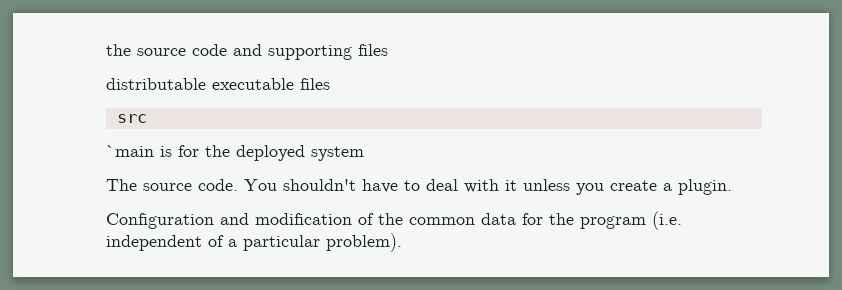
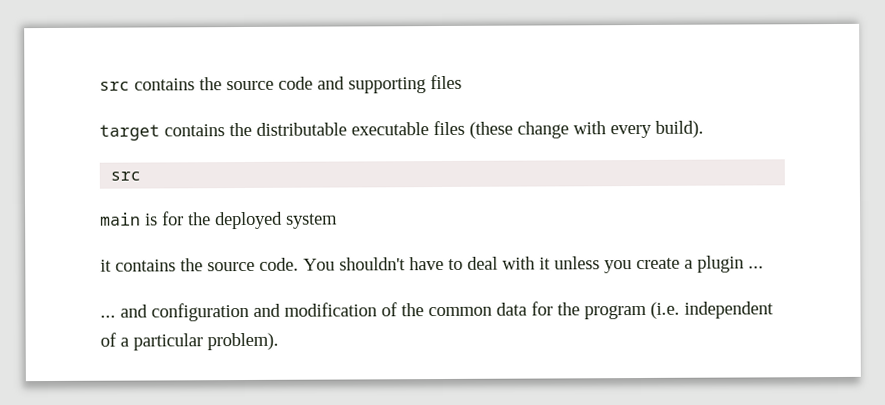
(106, 50) none -> [99,78,195,91] src contains
(388, 50) none -> [99,122,252,141] target contains the
(330, 84) none -> [469,120,704,139] (these change with every build).
[106,145,154,157] `main -> [100,212,141,226] main
[106,179,137,191] The -> [100,258,203,272] it contains the
[678,179,732,195] [106,213,214,229] plugin. // Configuration -> [697,255,764,273] [100,302,249,322] plugin ... // ... and configuration

